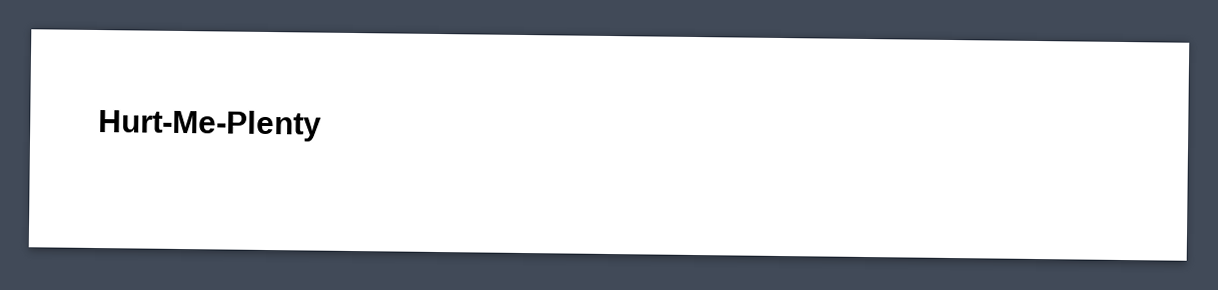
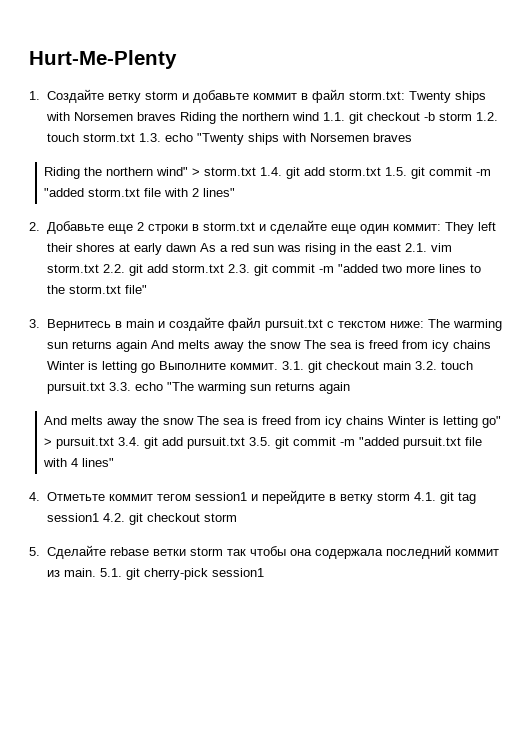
(322, 125) none -> [29,89,486,103] [45,112,498,124] [46,133,412,145] [43,167,491,179] [43,188,235,197] [29,220,496,234] [46,243,452,255] [46,264,481,276] [46,285,147,294] [29,317,502,331] [46,340,491,352] [46,361,473,373] [46,382,350,394] [43,416,501,428] [43,437,482,449] [42,458,114,467] [29,490,476,504] [46,513,237,525] [29,545,499,559] [46,568,264,580] // 1. Создайте ветку storm и добавьте коммит в файл storm.txt: Twenty ships with Norsemen braves Riding the northern wind 1.1. git checkout -b storm 1.2. touch storm.txt 1.3. echo "Twenty ships with Norsemen braves // Riding the northern wind" > storm.txt 1.4. git add storm.txt 1.5. git commit -m "added storm.txt file with 2 lines" // 2. Добавьте еще 2 строки в storm.txt и сделайте еще один коммит: They left their shores at early dawn As a red sun was rising in the east 2.1. vim storm.txt 2.2. git add storm.txt 2.3. git commit -m "added two more lines to the storm.txt file" // 3. Вернитесь в main и создайте файл pursuit.txt с текстом ниже: The warming sun returns again And melts away the snow The sea is freed from icy chains Winter is letting go Выполните коммит. 3.1. git checkout main 3.2. touch pursuit.txt 3.3. echo "The warming sun returns again // And melts away the snow The sea is freed from icy chains Winter is letting go" > pursuit.txt 3.4. git add pursuit.txt 3.5. git commit -m "added pursuit.txt file with 4 lines" // 4. Отметьте коммит тегом session1 и перейдите в ветку storm 4.1. git tag session1 4.2. git checkout storm // 5. Сделайте rebase ветки storm так чтобы она содержала последний коммит из main. 5.1. git cherry-pick session1

